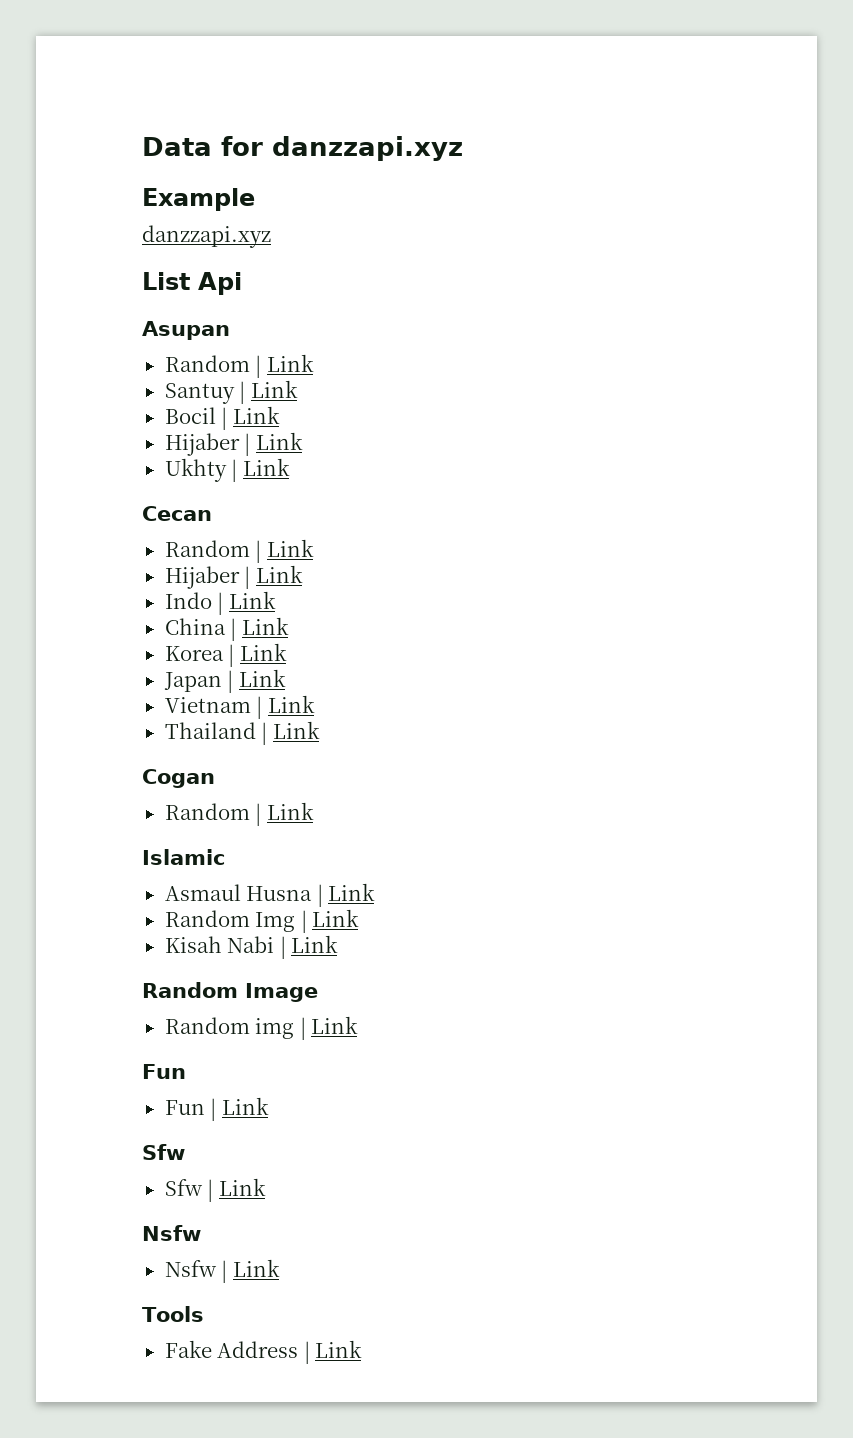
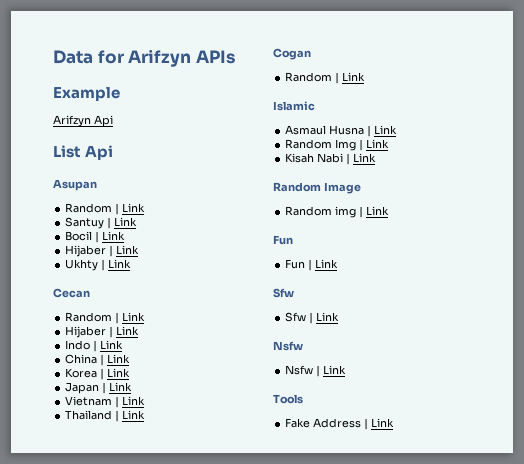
[272,136,463,161] danzzapi.xyz -> [128,49,235,67] Arifzyn APIs
[142,225,271,248] danzzapi.xyz -> [53,115,113,127] Arifzyn Api

